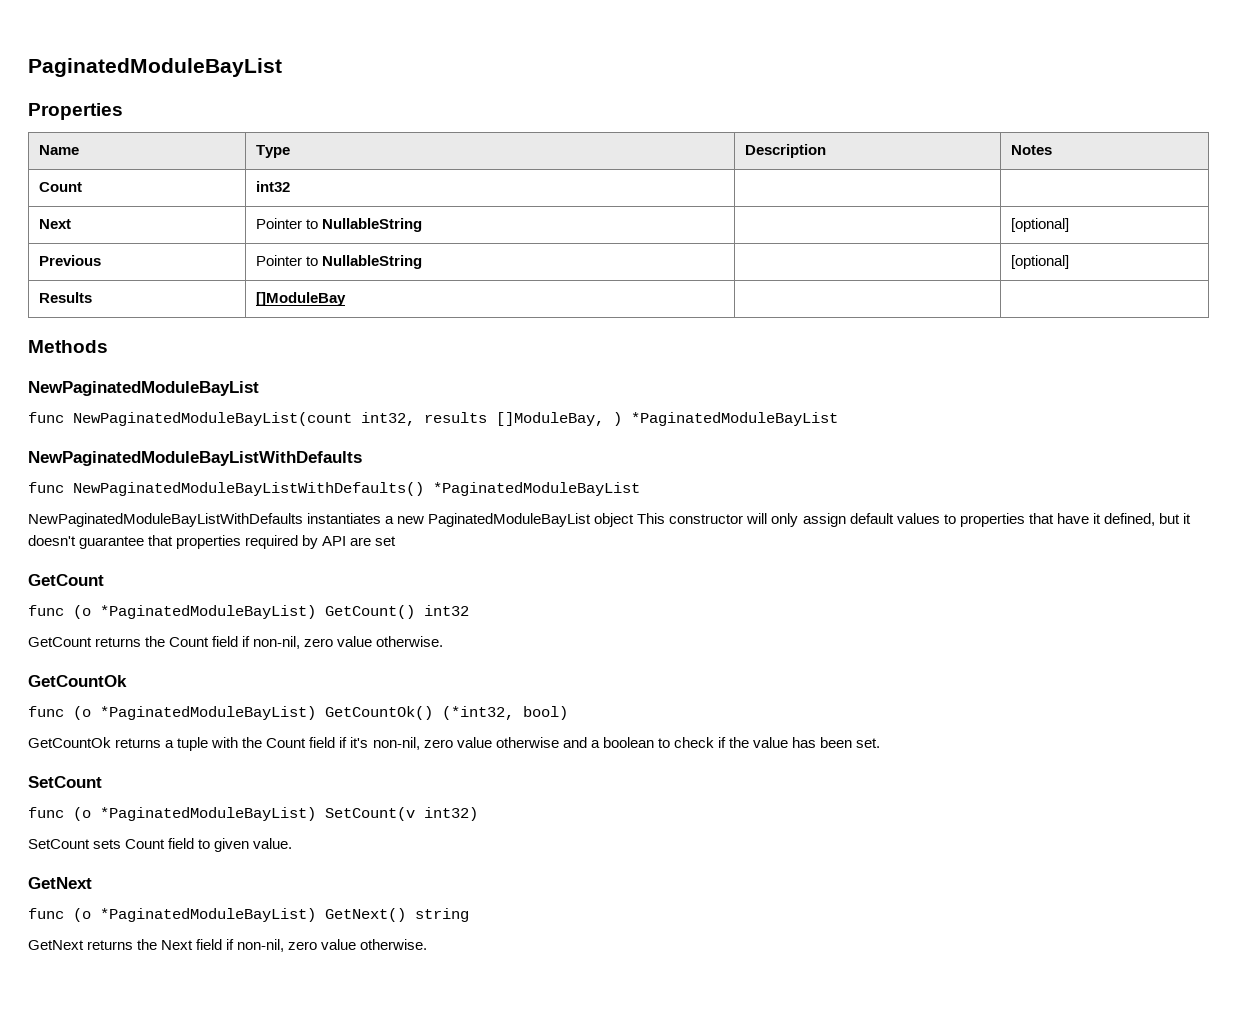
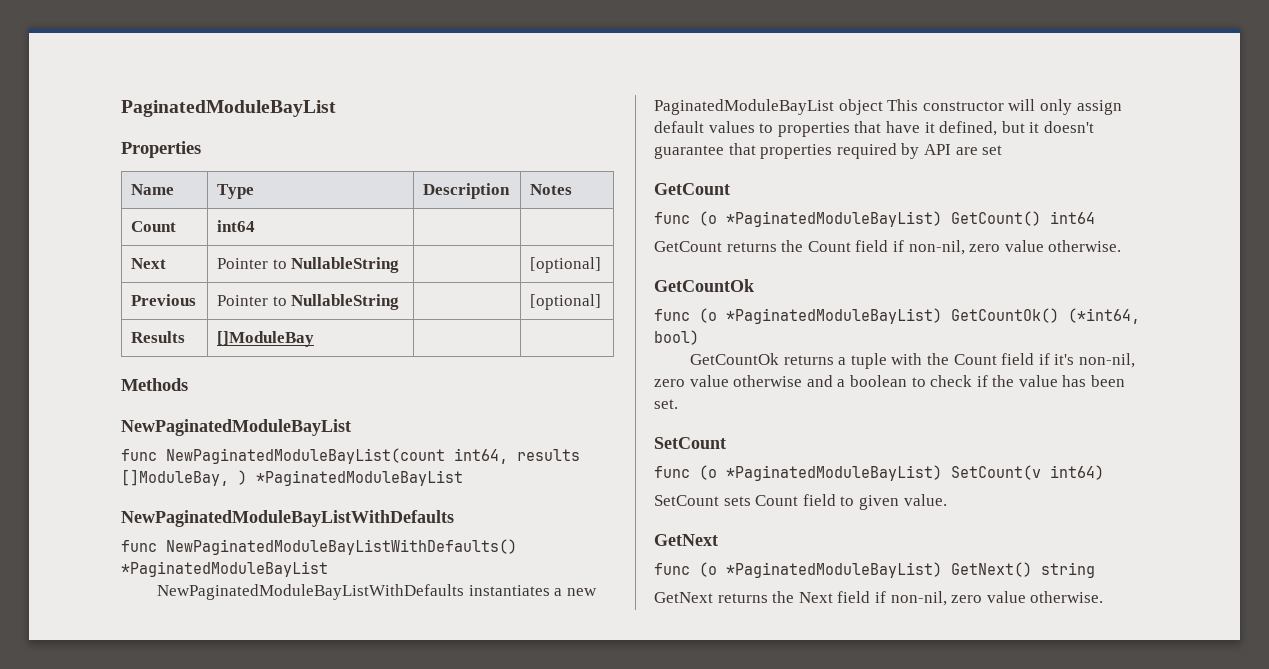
[256,181,291,192] int32 -> [217,220,256,232] int64
[361,412,415,426] int32, -> [454,448,508,464] int64,
[424,605,469,616] int32 -> [1050,211,1095,224] int64
[442,706,514,720] (*int32, -> [1068,308,1140,324] (*int64,
[424,807,478,821] int32) -> [1050,465,1104,480] int64)

